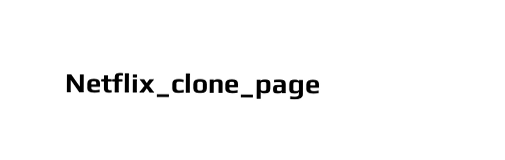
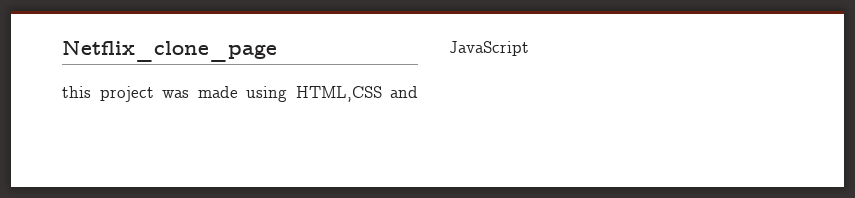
(321, 86) none -> [62,86,418,102] [449,41,529,56] // this project was made using HTML,CSS and JavaScript

